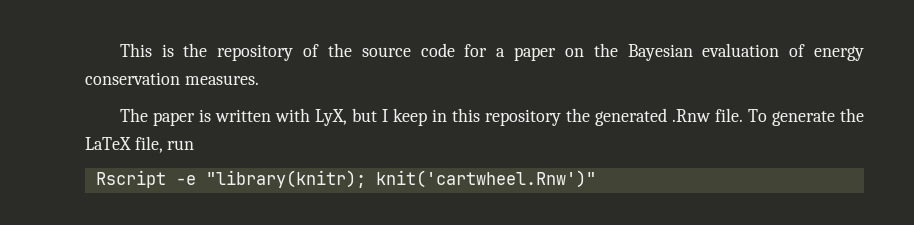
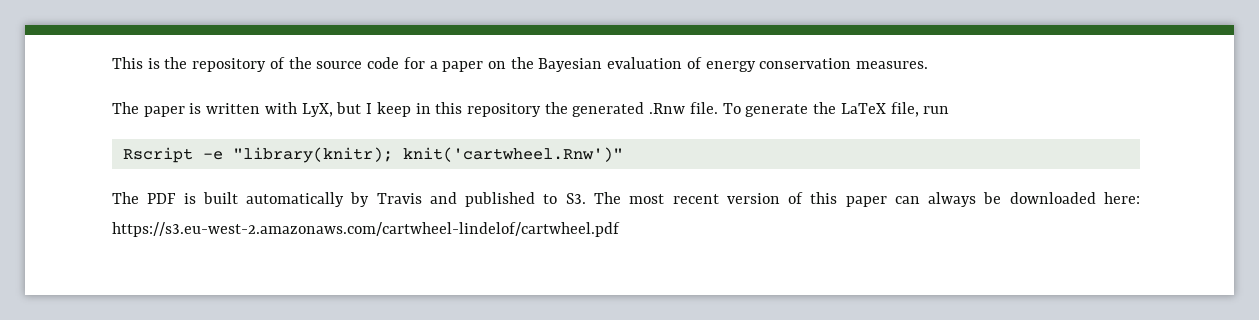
(596, 179) none -> [112,192,1140,207] [112,222,620,237] // The PDF is built automatically by Travis and published to S3. The most recent version of this paper can always be downloaded here: https://s3.eu-west-2.amazonaws.com/cartwheel-lindelof/cartwheel.pdf

